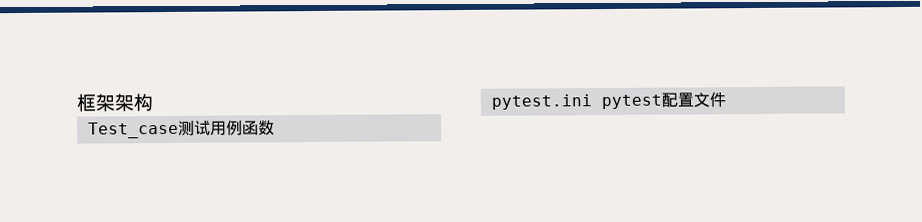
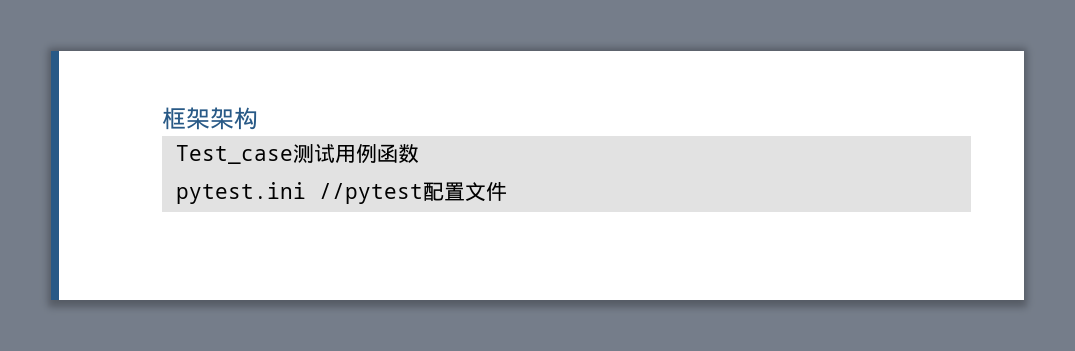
[600,94,662,110] pytest -> [318,183,423,204] //pytest

